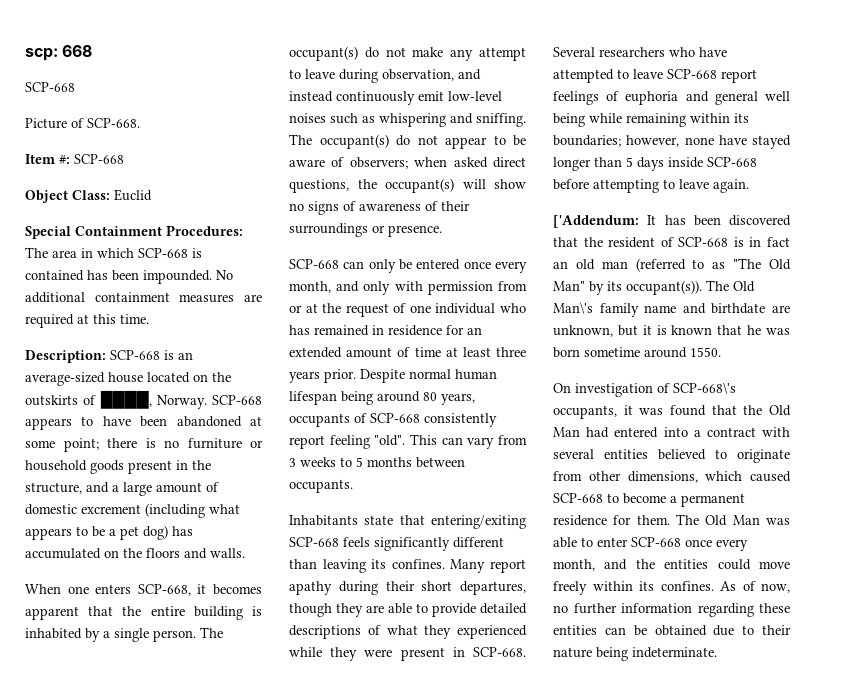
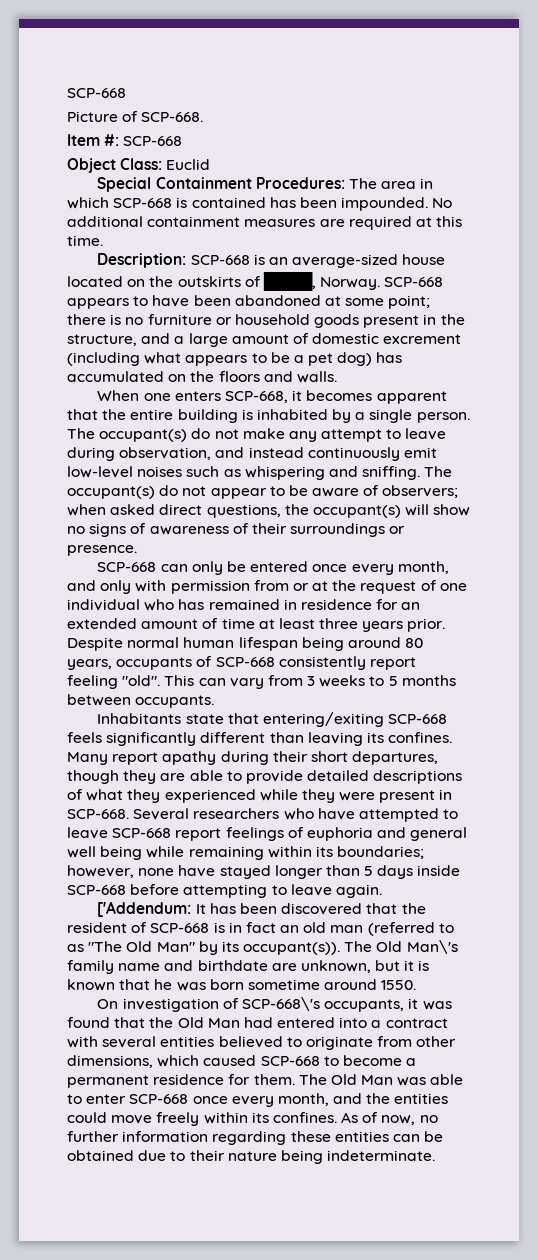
[25,45,93,61] scp: 668 // -> (67, 93) none

